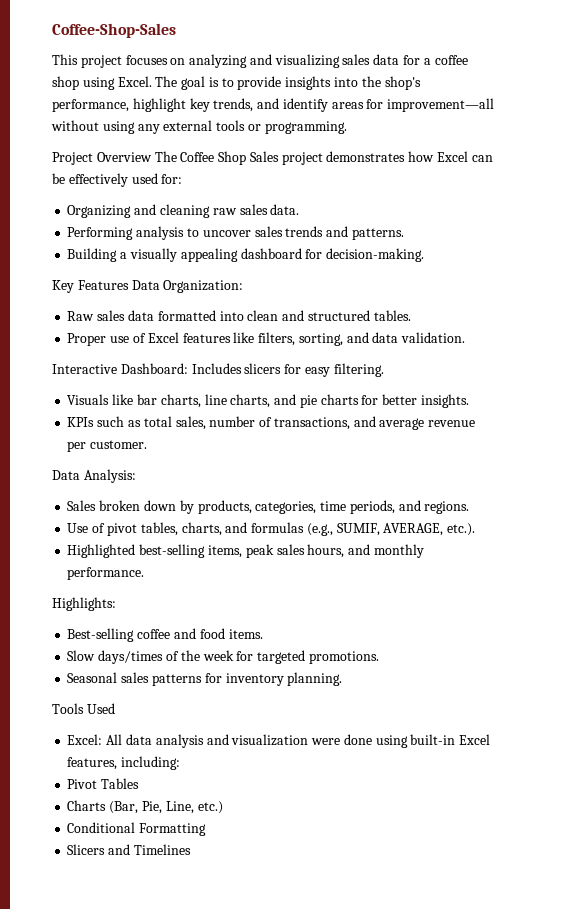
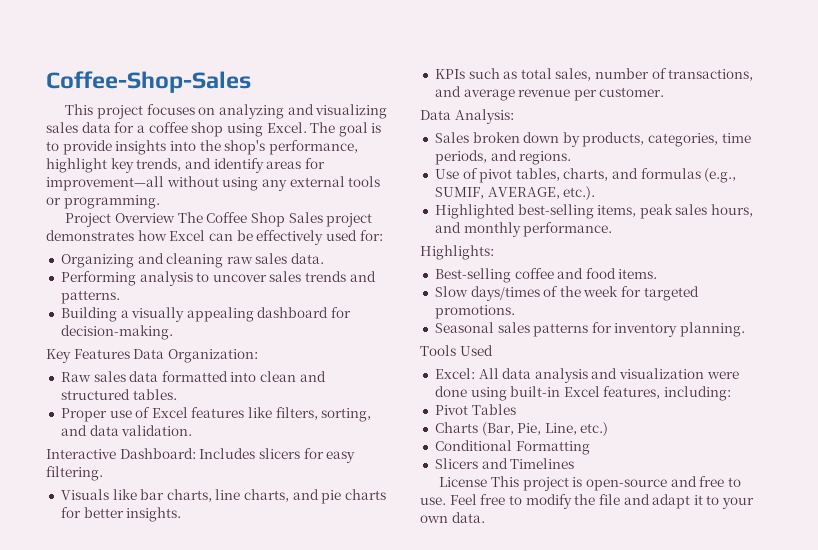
(191, 849) none -> [439,476,741,491] [420,494,755,509] [420,512,485,523] // License This project is open-source and free to use. Feel free to modify the file and adapt it to your own data.

